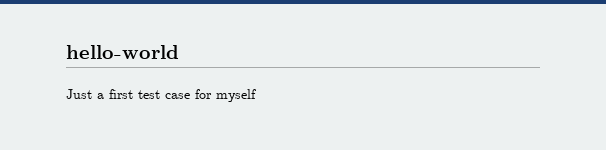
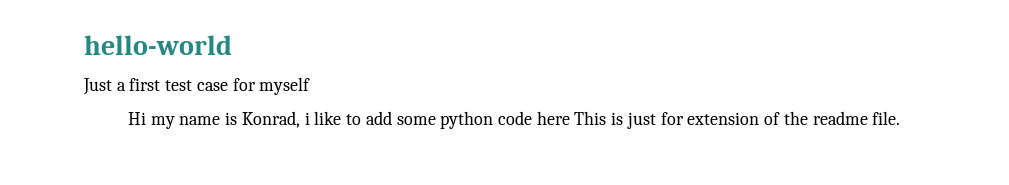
(256, 95) none -> [128,111,901,129] // Hi my name is Konrad, i like to add some python code here This is just for extension of the readme file.

